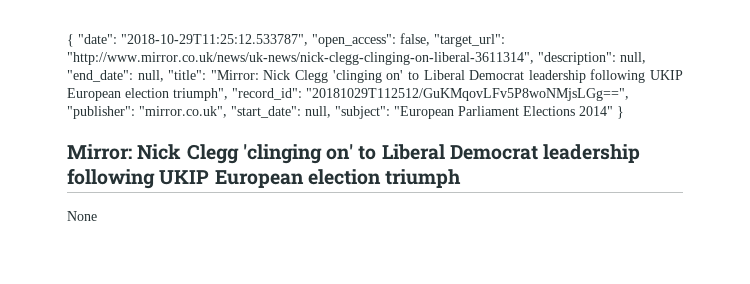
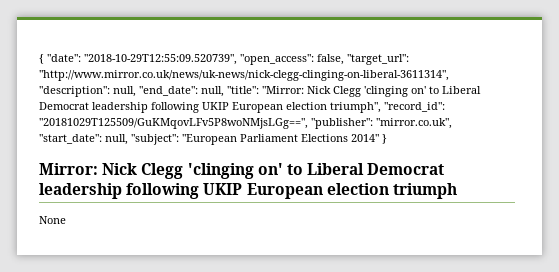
[121,34,308,46] "2018-10-29T11:25:12.533787", -> [84,54,237,65] "2018-10-29T12:55:09.520739",
[306,88,629,101] "20181029T112512/GuKMqovLFv5P8woNMjsLGg==", -> [39,118,308,129] "20181029T125509/GuKMqovLFv5P8woNMjsLGg==",

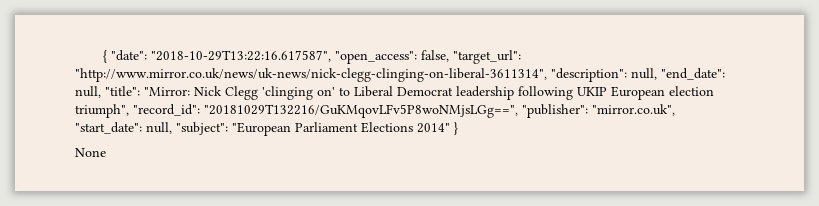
[84,54,237,65] "2018-10-29T12:55:09.520739", -> [151,50,332,62] "2018-10-29T13:22:16.617587",
[39,118,308,129] "20181029T125509/GuKMqovLFv5P8woNMjsLGg==", -> [204,104,518,118] "20181029T132216/GuKMqovLFv5P8woNMjsLGg==",
[39,163,445,179] [39,183,457,199] // Mirror: Nick Clegg 'clinging on' to Liberal Democrat leadership following UKIP European election triumph -> (458, 128) none

